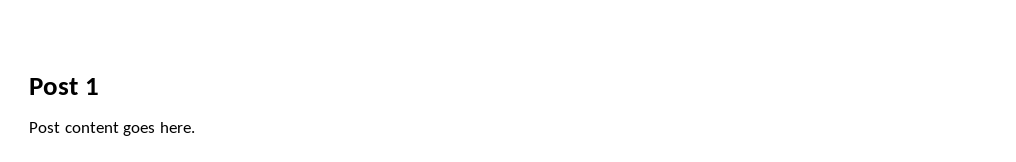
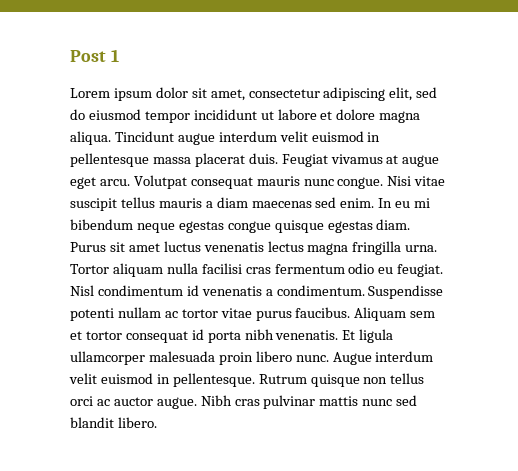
[29,122,195,136] Post content goes here. -> [70,87,438,101] [70,109,421,123] [70,131,381,145] [70,153,440,167] [70,175,446,189] [70,197,431,211] [70,219,411,233] [70,241,438,255] [70,263,444,277] [70,285,444,299] [70,307,436,321] [70,329,394,343] [70,351,434,365] [69,373,425,387] [70,395,418,409] [70,417,157,428] Lorem ipsum dolor sit amet, consectetur adipiscing elit, sed do eiusmod tempor incididunt ut labore et dolore magna aliqua. Tincidunt augue interdum velit euismod in pellentesque massa placerat duis. Feugiat vivamus at augue eget arcu. Volutpat consequat mauris nunc congue. Nisi vitae suscipit tellus mauris a diam maecenas sed enim. In eu mi bibendum neque egestas congue quisque egestas diam. Purus sit amet luctus venenatis lectus magna fringilla urna. Tortor aliquam nulla facilisi cras fermentum odio eu feugiat. Nisl condimentum id venenatis a condimentum. Suspendisse potenti nullam ac tortor vitae purus faucibus. Aliquam sem et tortor consequat id porta nibh venenatis. Et ligula ullamcorper malesuada proin libero nunc. Augue interdum velit euismod in pellentesque. Rutrum quisque non tellus orci ac auctor augue. Nibh cras pulvinar mattis nunc sed blandit libero.

